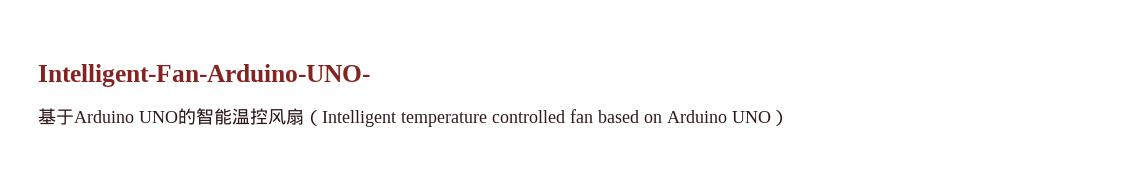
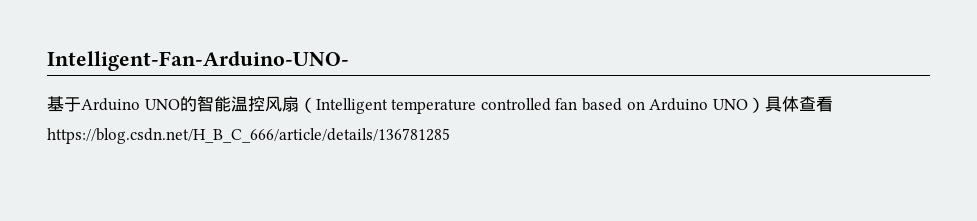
(789, 118) none -> [764,96,833,112] [47,128,450,144] 具体查看https://blog.csdn.net/H_B_C_666/article/details/136781285

